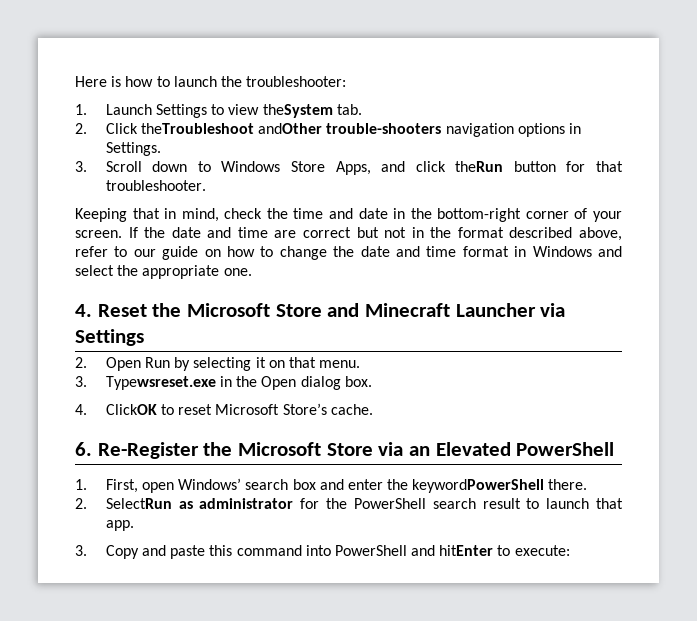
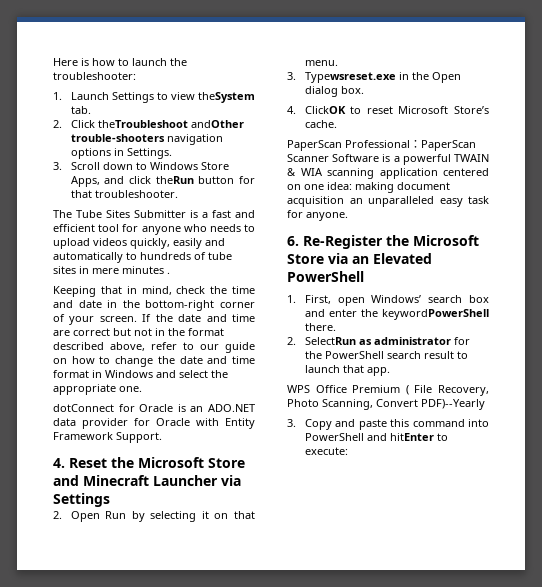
(206, 185) none -> [53,210,255,218] [53,224,255,235] [53,238,225,249] [53,252,232,263] [53,266,170,274] // The Tube Sites Submitter is a fast and efficient tool for anyone who needs to upload videos quickly, easily and automatically to hundreds of tube sites in mere minutes .
(252, 272) none -> [53,404,255,412] [53,418,255,429] [53,432,162,443] // dotConnect for Oracle is an ADO.NET data provider for Oracle with Entity Framework Support.
(373, 409) none -> [287,140,476,151] [287,154,489,165] [287,168,489,179] [287,182,450,193] [287,196,489,207] [287,210,348,221] // PaperScan Professional：PaperScan Scanner Software is a powerful TWAIN & WIA scanning application centered on one idea: making document acquisition an unparalleled easy task for anyone.
(134, 525) none -> [287,385,489,396] [287,399,485,410] // WPS Office Premium ( File Recovery, Photo Scanning, Convert PDF)--Yearly

